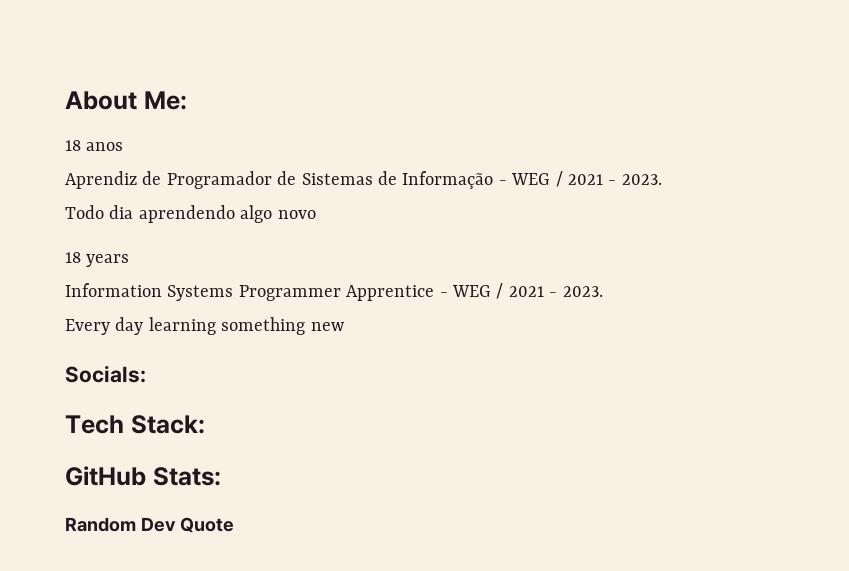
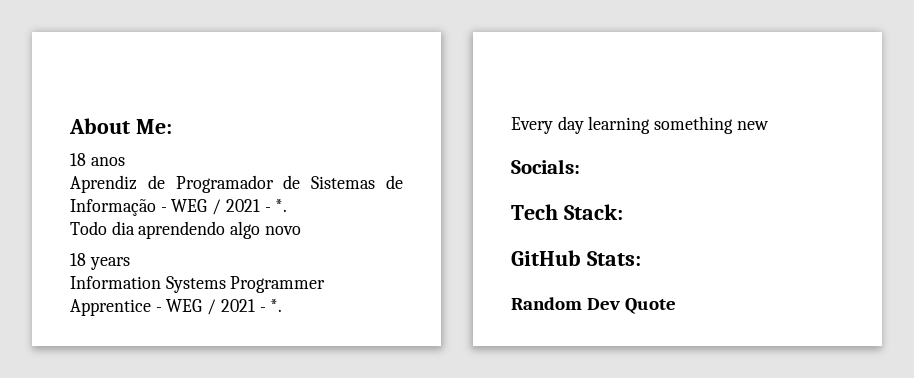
[621,174,662,185] 2023. -> [275,199,288,212] *.
[562,286,603,297] 2023. -> [270,299,283,312] *.

